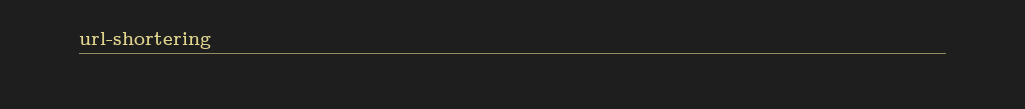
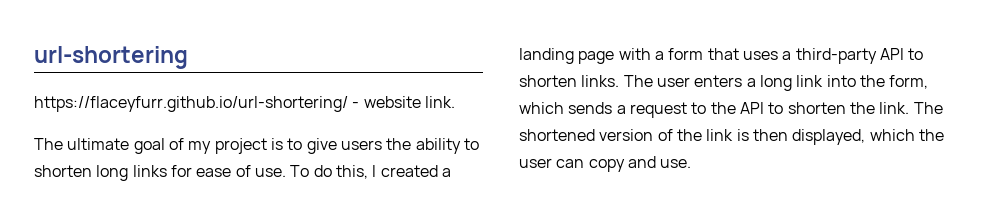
(211, 40) none -> [34,96,455,112] [34,138,479,154] [34,165,451,181] [519,48,924,64] [519,75,929,91] [519,102,943,118] [519,129,944,145] [519,156,692,172] // https://flaceyfurr.github.io/url-shortering/ - website link. // The ultimate goal of my project is to give users the ability to shorten long links for ease of use. To do this, I created a landing page with a form that uses a third-party API to shorten links. The user enters a long link into the form, which sends a request to the API to shorten the link. The shortened version of the link is then displayed, which the user can copy and use.

